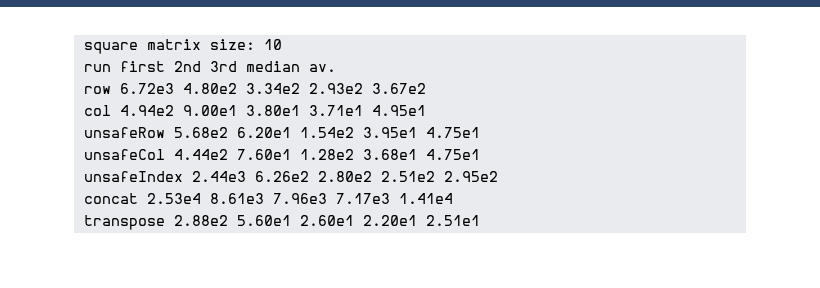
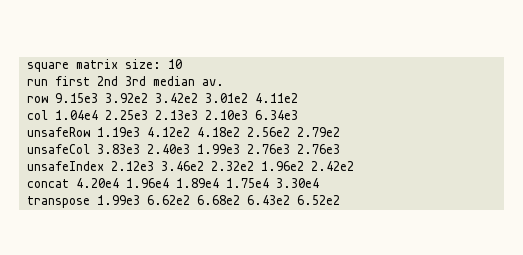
[120,83,427,94] [84,105,427,116] [84,127,481,138] [84,149,481,160] [84,171,499,182] [84,193,454,204] [84,215,481,230] 6.72e3 4.80e2 3.34e2 2.93e2 3.67e2 // col 4.94e2 9.00e1 3.80e1 3.71e1 4.95e1 // unsafeRow 5.68e2 6.20e1 1.54e2 3.95e1 4.75e1 // unsafeCol 4.44e2 7.60e1 1.28e2 3.68e1 4.75e1 // unsafeIndex 2.44e3 6.26e2 2.80e2 2.51e2 2.95e2 // concat 2.53e4 8.61e3 7.96e3 7.17e3 1.41e4 // transpose 2.88e2 5.60e1 2.60e1 2.20e1 2.51e1 -> [54,93,298,103] [26,110,298,120] [26,127,340,137] [26,144,340,154] [26,161,354,171] [26,178,319,188] [26,195,340,208] 9.15e3 3.92e2 3.42e2 3.01e2 4.11e2 // col 1.04e4 2.25e3 2.13e3 2.10e3 6.34e3 // unsafeRow 1.19e3 4.12e2 4.18e2 2.56e2 2.79e2 // unsafeCol 3.83e3 2.40e3 1.99e3 2.76e3 2.76e3 // unsafeIndex 2.12e3 3.46e2 2.32e2 1.96e2 2.42e2 // concat 4.20e4 1.96e4 1.89e4 1.75e4 3.30e4 // transpose 1.99e3 6.62e2 6.68e2 6.43e2 6.52e2

